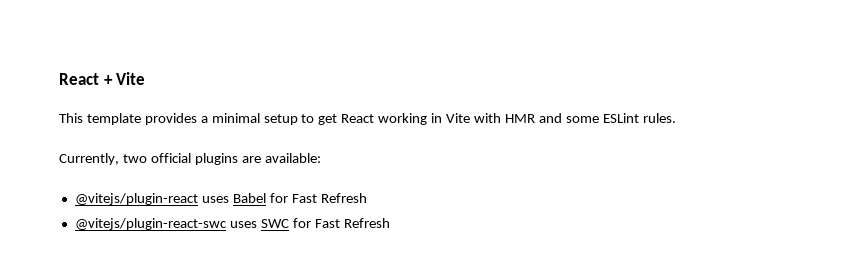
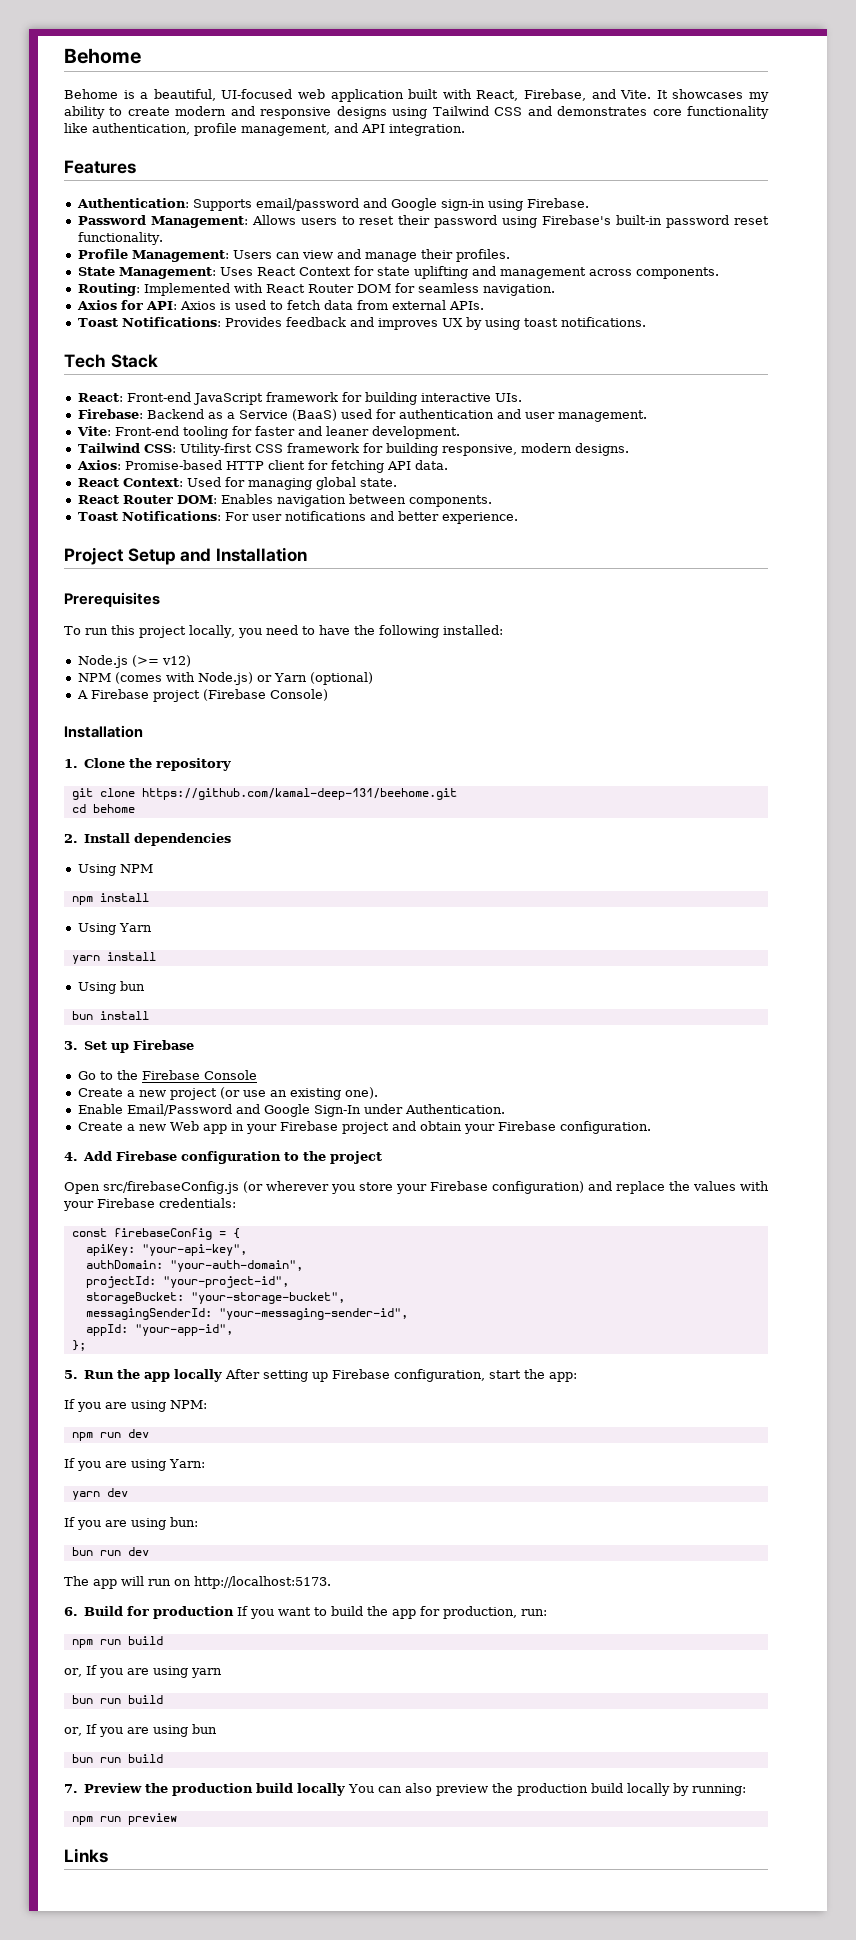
[59,72,146,85] [59,113,676,125] [59,153,321,165] [74,193,367,205] [74,218,390,230] React + Vite // This template provides a minimal setup to get React working in Vite with HMR and some ESLint rules. // Currently, two official plugins are available: // @vitejs/plugin-react uses Babel for Fast Refresh // @vitejs/plugin-react-swc uses SWC for Fast Refresh -> [64,48,141,64] [64,89,770,102] [64,106,769,119] [64,123,465,136] [64,160,136,174] [76,198,589,211] [77,215,769,228] [77,232,163,245] [77,249,510,262] [77,266,719,279] [77,283,555,296] [76,300,484,310] [77,317,646,330] [64,354,158,368] [77,392,522,405] [77,409,647,422] [76,426,460,439] [77,443,629,456] [76,460,448,473] [77,477,397,490] [77,494,492,507] [77,511,518,524] [64,547,308,565] [64,592,160,607] [64,625,503,638] [77,655,191,668] [77,672,373,685] [76,689,328,702] [64,725,143,738] [64,758,232,771] [71,788,457,800] [71,804,135,813] [64,833,232,846] [77,864,153,876] [71,893,149,905] [77,923,152,935] [71,952,156,964] [77,981,145,994] [71,1011,149,1020] [64,1040,195,1053] [77,1070,257,1080] [77,1087,378,1100] [77,1104,505,1117] [77,1121,651,1134] [64,1151,383,1164] [64,1181,769,1194] [63,1198,236,1211] [71,1228,240,1240] [85,1244,247,1256] [85,1260,303,1272] [85,1276,289,1288] [85,1292,345,1304] [85,1308,408,1320] [85,1324,233,1336] [71,1340,86,1351] [64,1369,578,1382] [64,1399,207,1412] [71,1429,149,1441] [64,1458,205,1471] [71,1488,128,1500] [64,1517,198,1530] [71,1547,149,1556] [64,1576,331,1589] [64,1606,548,1619] [71,1636,163,1648] [64,1665,222,1678] [71,1695,163,1704] [64,1724,217,1737] [71,1754,163,1763] [64,1783,747,1796] [71,1813,177,1825] [64,1848,108,1863] Behome // Behome is a beautiful, UI-focused web application built with React, Firebase, and Vite. It showcases my ability to create modern and responsive designs using Tailwind CSS and demonstrates core functionality like authentication, profile management, and API integration. // Features // Authentication: Supports email/password and Google sign-in using Firebase. // Password Management: Allows users to reset their password using Firebase's built-in password reset functionality. // Profile Management: Users can view and manage their profiles. // State Management: Uses React Context for state uplifting and management across components. // Routing: Implemented with React Router DOM for seamless navigation. // Axios for API: Axios is used to fetch data from external APIs. // Toast Notifications: Provides feedback and improves UX by using toast notifications. // Tech Stack // React: Front-end JavaScript framework for building interactive UIs. // Firebase: Backend as a Service (BaaS) used for authentication and user management. // Vite: Front-end tooling for faster and leaner development. // Tailwind CSS: Utility-first CSS framework for building responsive, modern designs. // Axios: Promise-based HTTP client for fetching API data. // React Context: Used for managing global state. // React Router DOM: Enables navigation between components. // Toast Notifications: For user notifications and better experience. // Project Setup and Installation // Prerequisites // To run this project locally, you need to have the following installed: // Node.js (>= v12) // NPM (comes with Node.js) or Yarn (optional) // A Firebase project (Firebase Console) // Installation // 1. Clone the repository // git clone https://github.com/kamal-deep-131/beehome.git // cd behome // 2. Install dependencies // Using NPM // npm install // Using Yarn // yarn install // Using bun // bun install // 3. Set up Firebase // Go to the Firebase Console // Create a new project (or use an existing one). // Enable Email/Password and Google Sign-In under Authentication. // Create a new Web app in your Firebase project and obtain your Firebase configuration. // 4. Add Firebase configuration to the project // Open src/firebaseConfig.js (or wherever you store your Firebase configuration) and replace the values with your Firebase credentials: // const firebaseConfig = { // apiKey: "your-api-key", // authDomain: "your-auth-domain", // projectId: "your-project-id", // storageBucket: "your-storage-bucket", // messagingSenderId: "your-messaging-sender-id", // appId: "your-app-id", // }; // 5. Run the app locally After setting up Firebase configuration, start the app: // If you are using NPM: // npm run dev // If you are using Yarn: // yarn dev // If you are using bun: // bun run dev // The app will run on http://localhost:5173. // 6. Build for production If you want to build the app for production, run: // npm run build // or, If you are using yarn // bun run build // or, If you are using bun // bun run build // 7. Preview the production build locally You can also preview the production build locally by running: // npm run preview // Links

